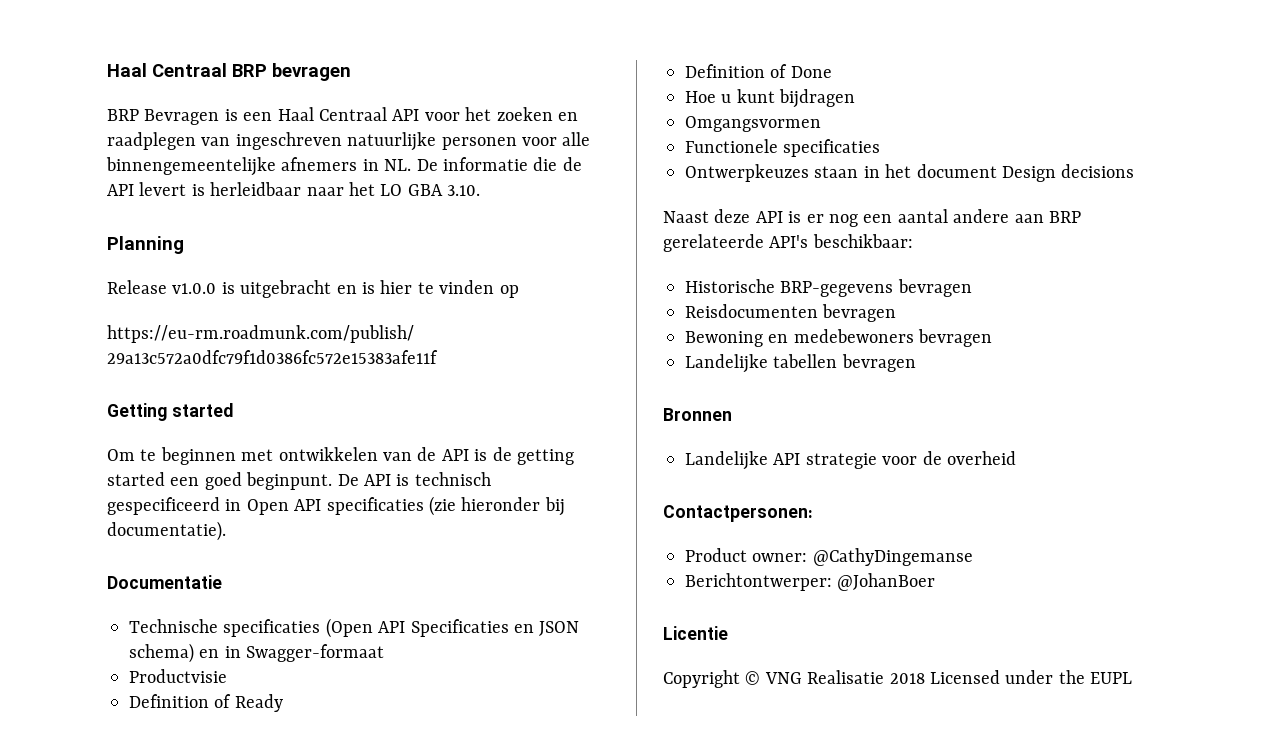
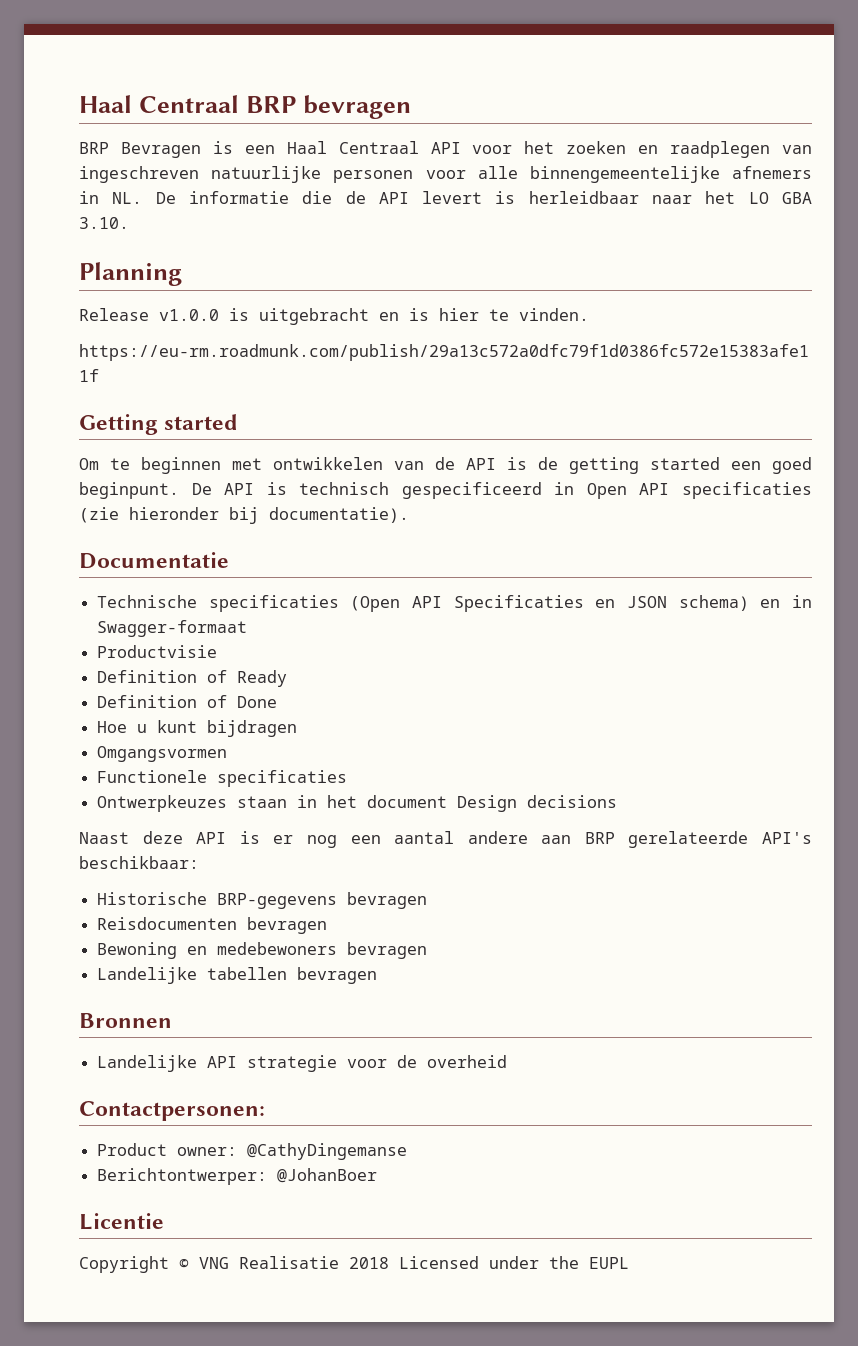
[439,280,519,298] vinden op -> [519,308,589,321] vinden.

